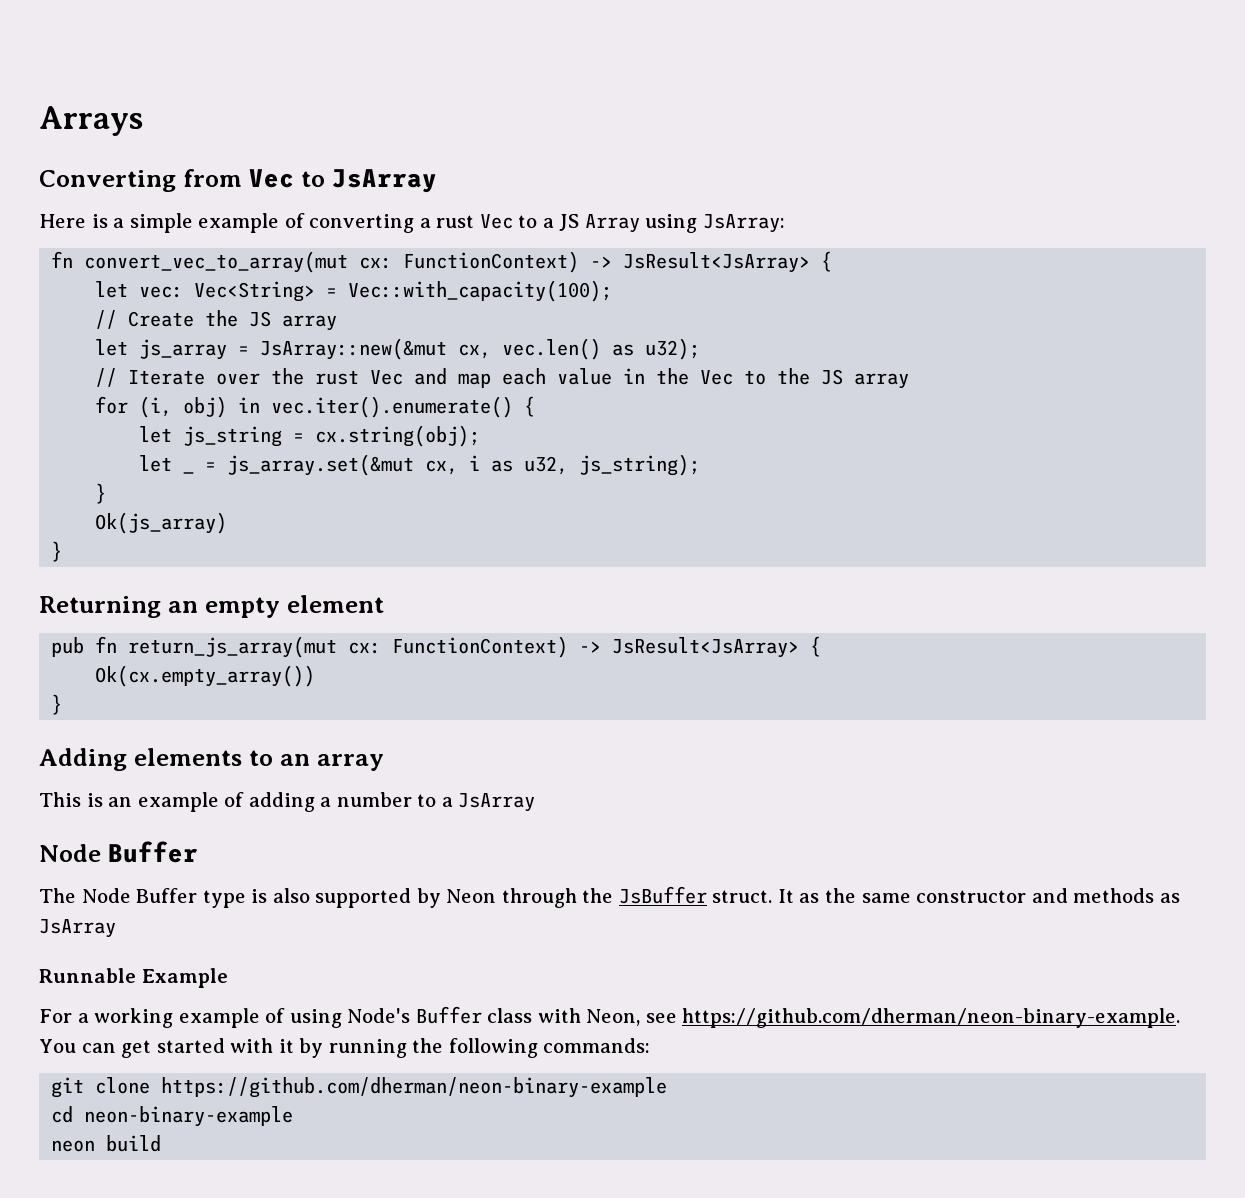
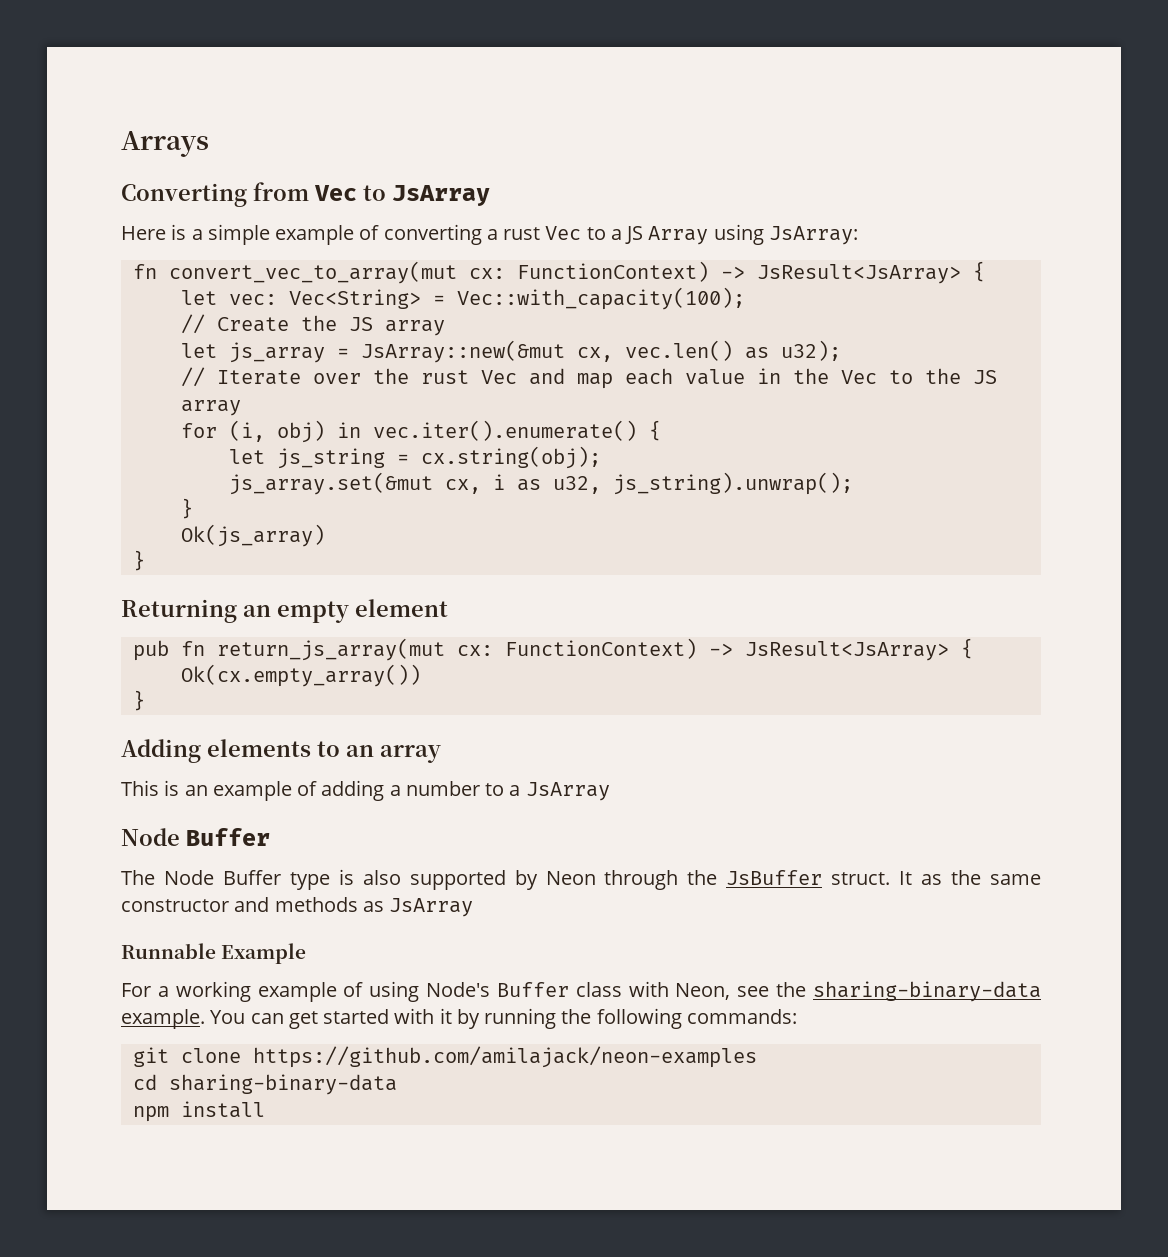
[139,455,195,474] [205,462,217,471] let _ = -> (601, 457) none
[579,454,701,476] js_string); -> [612,472,853,495] js_string).unwrap();
[682,1008,1181,1028] https://github.com/dherman/neon-binary-example. -> [776,981,1041,1002] [121,1009,205,1029] the sharing-binary-data example.
[161,1077,668,1098] https://github.com/dherman/neon-binary-example -> [252,1046,757,1068] https://github.com/amilajack/neon-examples
[84,1106,294,1127] [51,1135,162,1152] neon-binary-example // neon build -> [168,1074,397,1095] [132,1101,265,1122] sharing-binary-data // npm install

